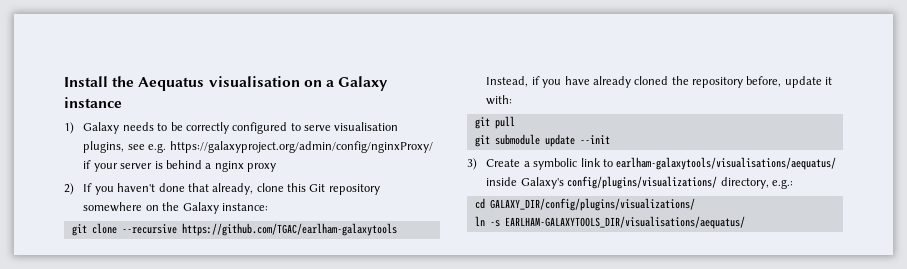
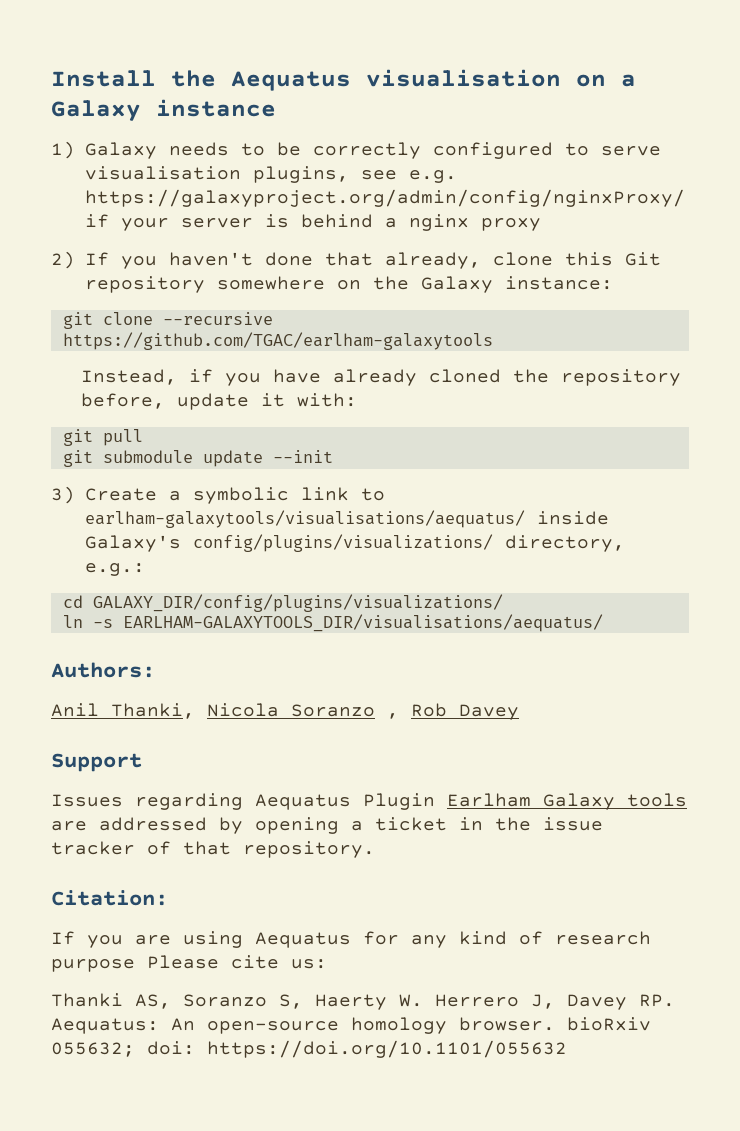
(745, 222) none -> [51,662,155,678] [51,703,519,720] [51,753,142,772] [51,793,687,810] [51,817,603,834] [51,841,375,858] [51,890,168,906] [51,931,651,948] [51,955,327,972] [51,993,675,1010] [51,1017,651,1034] [51,1040,567,1058] // Authors: // Anil Thanki, Nicola Soranzo , Rob Davey // Support // Issues regarding Aequatus Plugin Earlham Galaxy tools are addressed by opening a ticket in the issue tracker of that repository. // Citation: // If you are using Aequatus for any kind of research purpose Please cite us: // Thanki AS, Soranzo S, Haerty W. Herrero J, Davey RP. Aequatus: An open-source homology browser. bioRxiv 055632; doi: https://doi.org/10.1101/055632

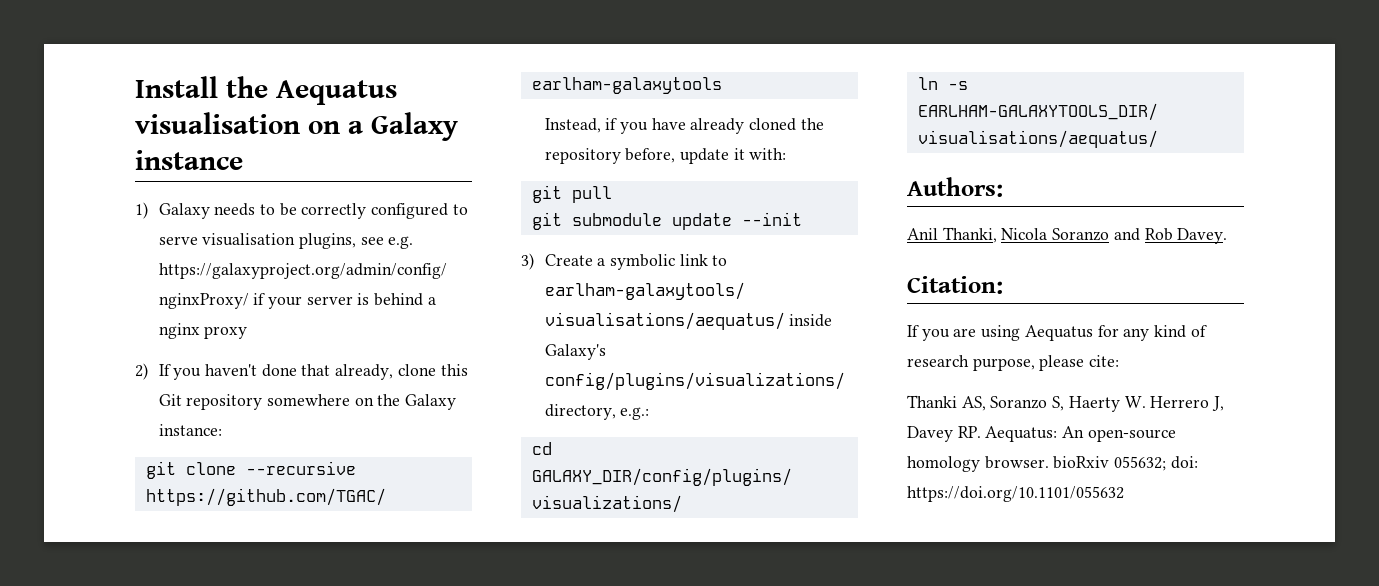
[387,703,519,720] [51,753,142,772] [51,793,687,810] [51,817,603,834] [51,841,375,858] , Rob Davey // Support // Issues regarding Aequatus Plugin Earlham Galaxy tools are addressed by opening a ticket in the issue tracker of that repository. -> [1113,228,1228,244] and Rob Davey.
[51,955,327,972] purpose Please cite us: -> [972,355,1120,371] purpose, please cite:

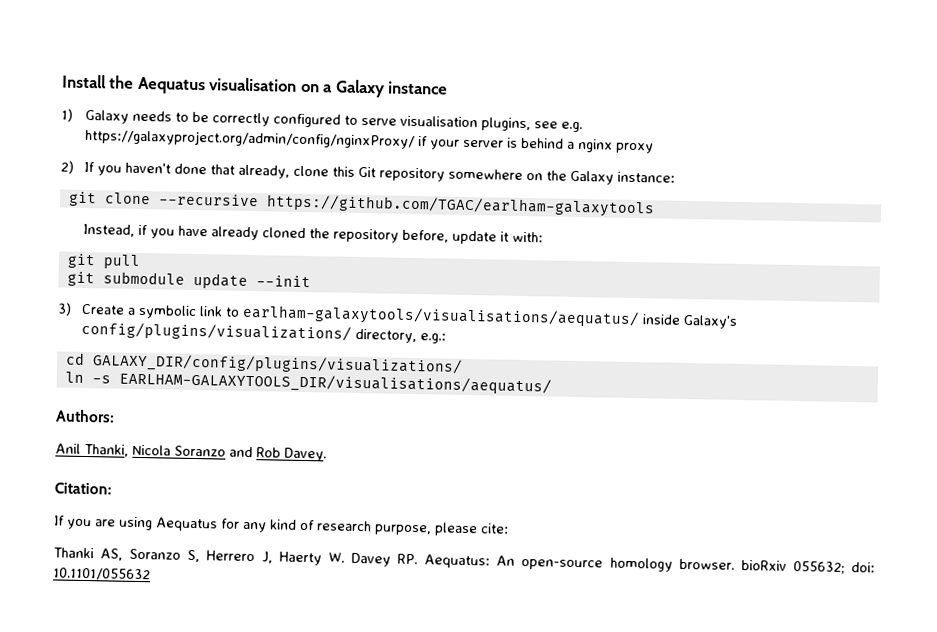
[1068,396,1225,412] Haerty W. Herrero J, -> [206,550,345,566] Herrero J, Haerty W.
[907,486,1124,502] https://doi.org/10.1101/055632 -> [53,567,151,582] 10.1101/055632

